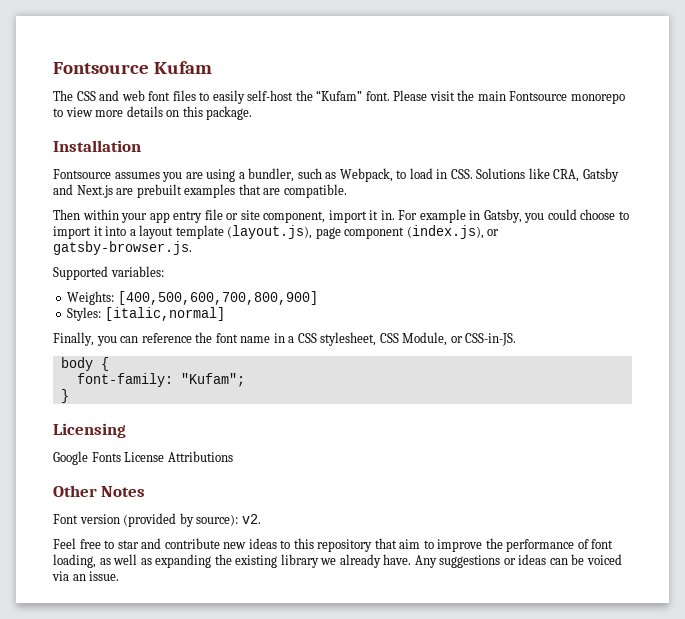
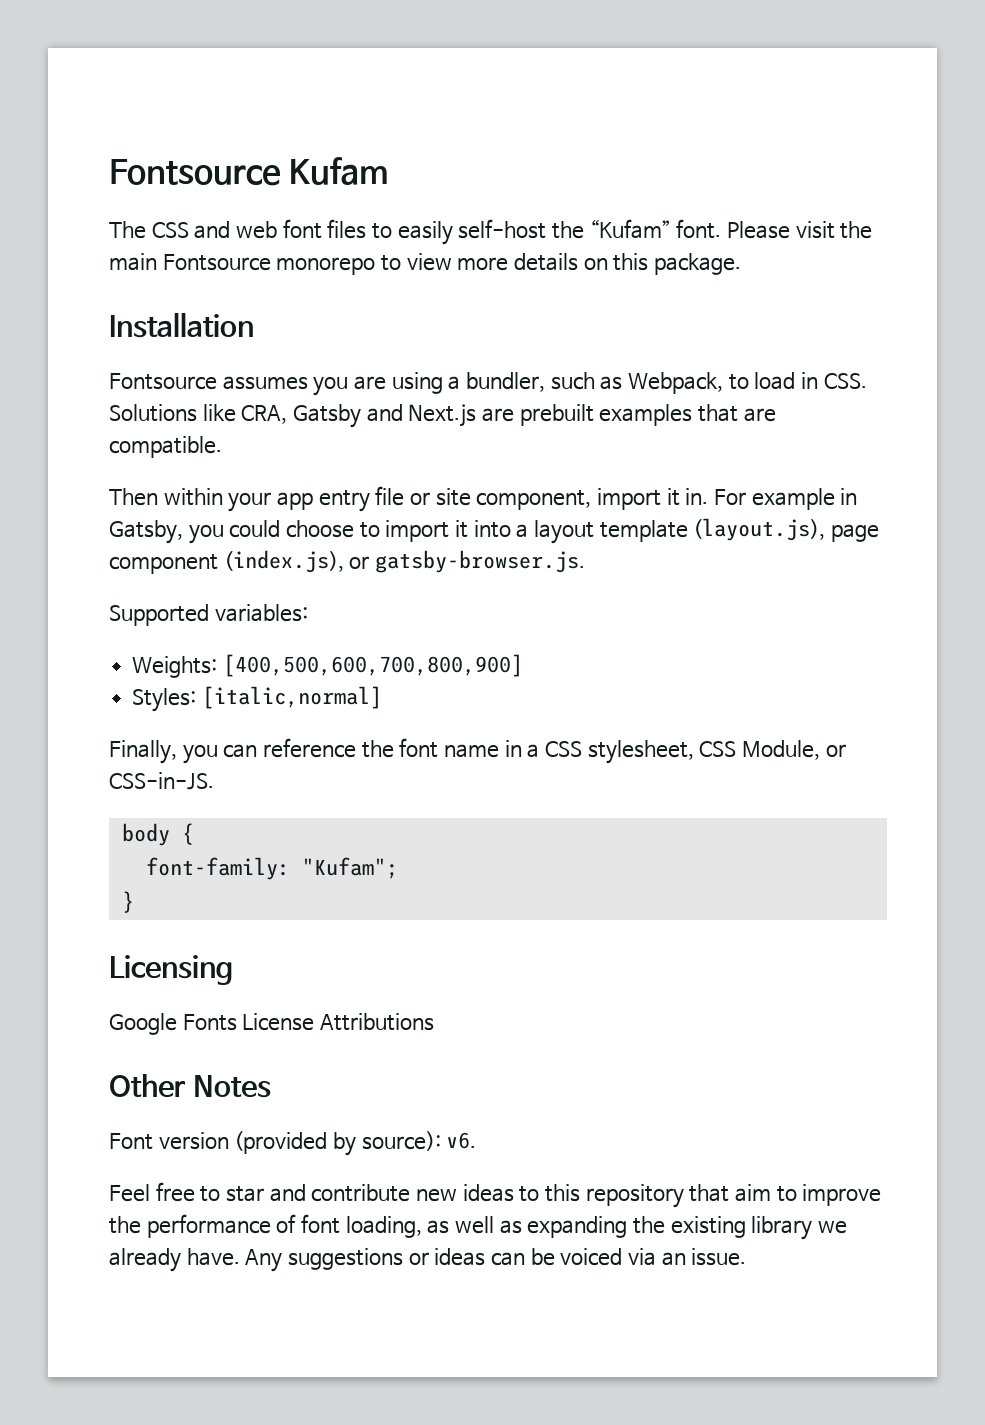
[241,514,261,524] v2. -> [446,1132,477,1149] v6.

